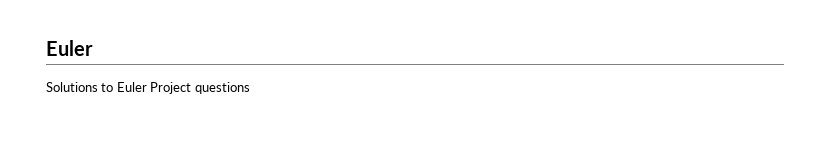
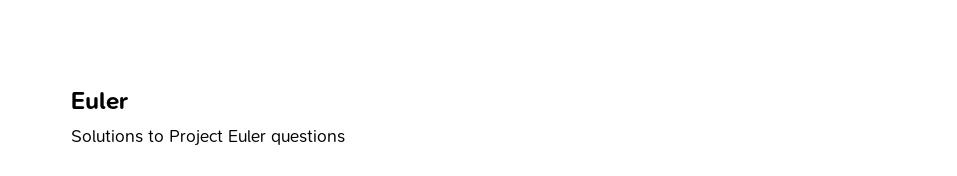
[116,82,192,94] Euler Project -> [169,130,266,146] Project Euler

